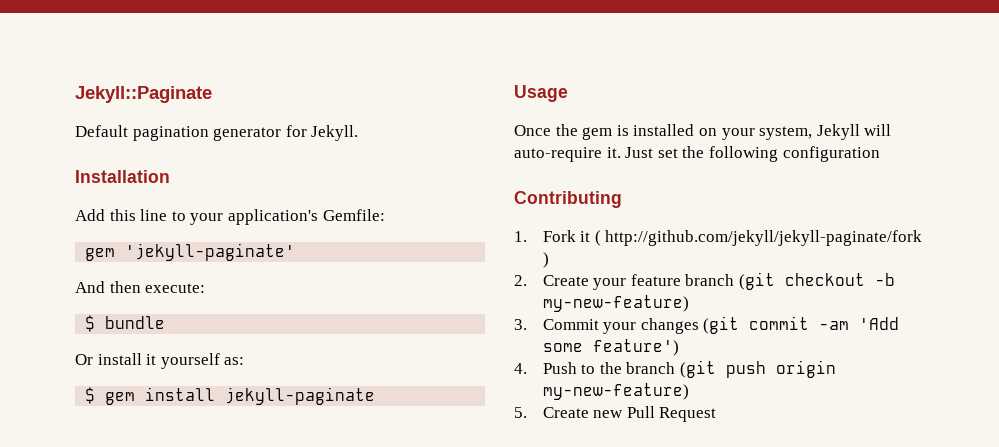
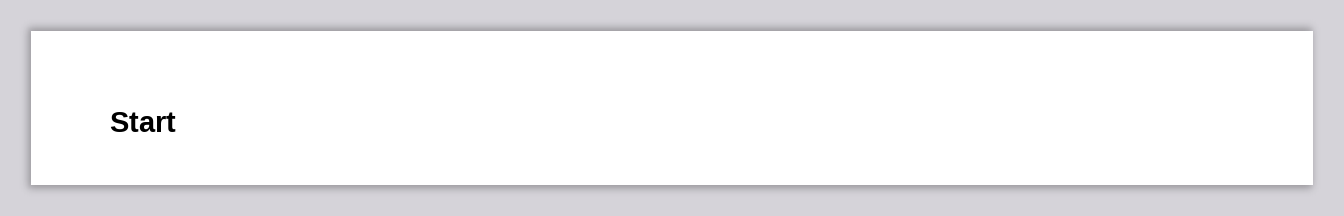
[75,86,212,103] [75,125,359,141] [75,170,170,183] [75,209,385,225] [85,243,296,261] [75,281,206,293] [85,315,166,332] [75,353,245,369] [85,387,376,405] [514,85,568,102] [514,124,892,140] [514,146,880,162] [514,191,622,208] [514,230,923,246] [542,252,549,268] [514,272,896,290] [542,295,689,312] [514,316,900,334] [542,339,679,356] [514,360,837,378] [542,383,689,400] [514,406,717,422] Jekyll::Paginate // Default pagination generator for Jekyll. // Installation // Add this line to your application's Gemfile: // gem 'jekyll-paginate' // And then execute: // $ bundle // Or install it yourself as: // $ gem install jekyll-paginate // Usage // Once the gem is installed on your system, Jekyll will auto-require it. Just set the following configuration // Contributing // 1. Fork it ( http://github.com/jekyll/jekyll-paginate/fork ) // 2. Create your feature branch (git checkout -b my-new-feature) // 3. Commit your changes (git commit -am 'Add some feature') // 4. Push to the branch (git push origin my-new-feature) // 5. Create new Pull Request -> [110,112,176,132] Start

